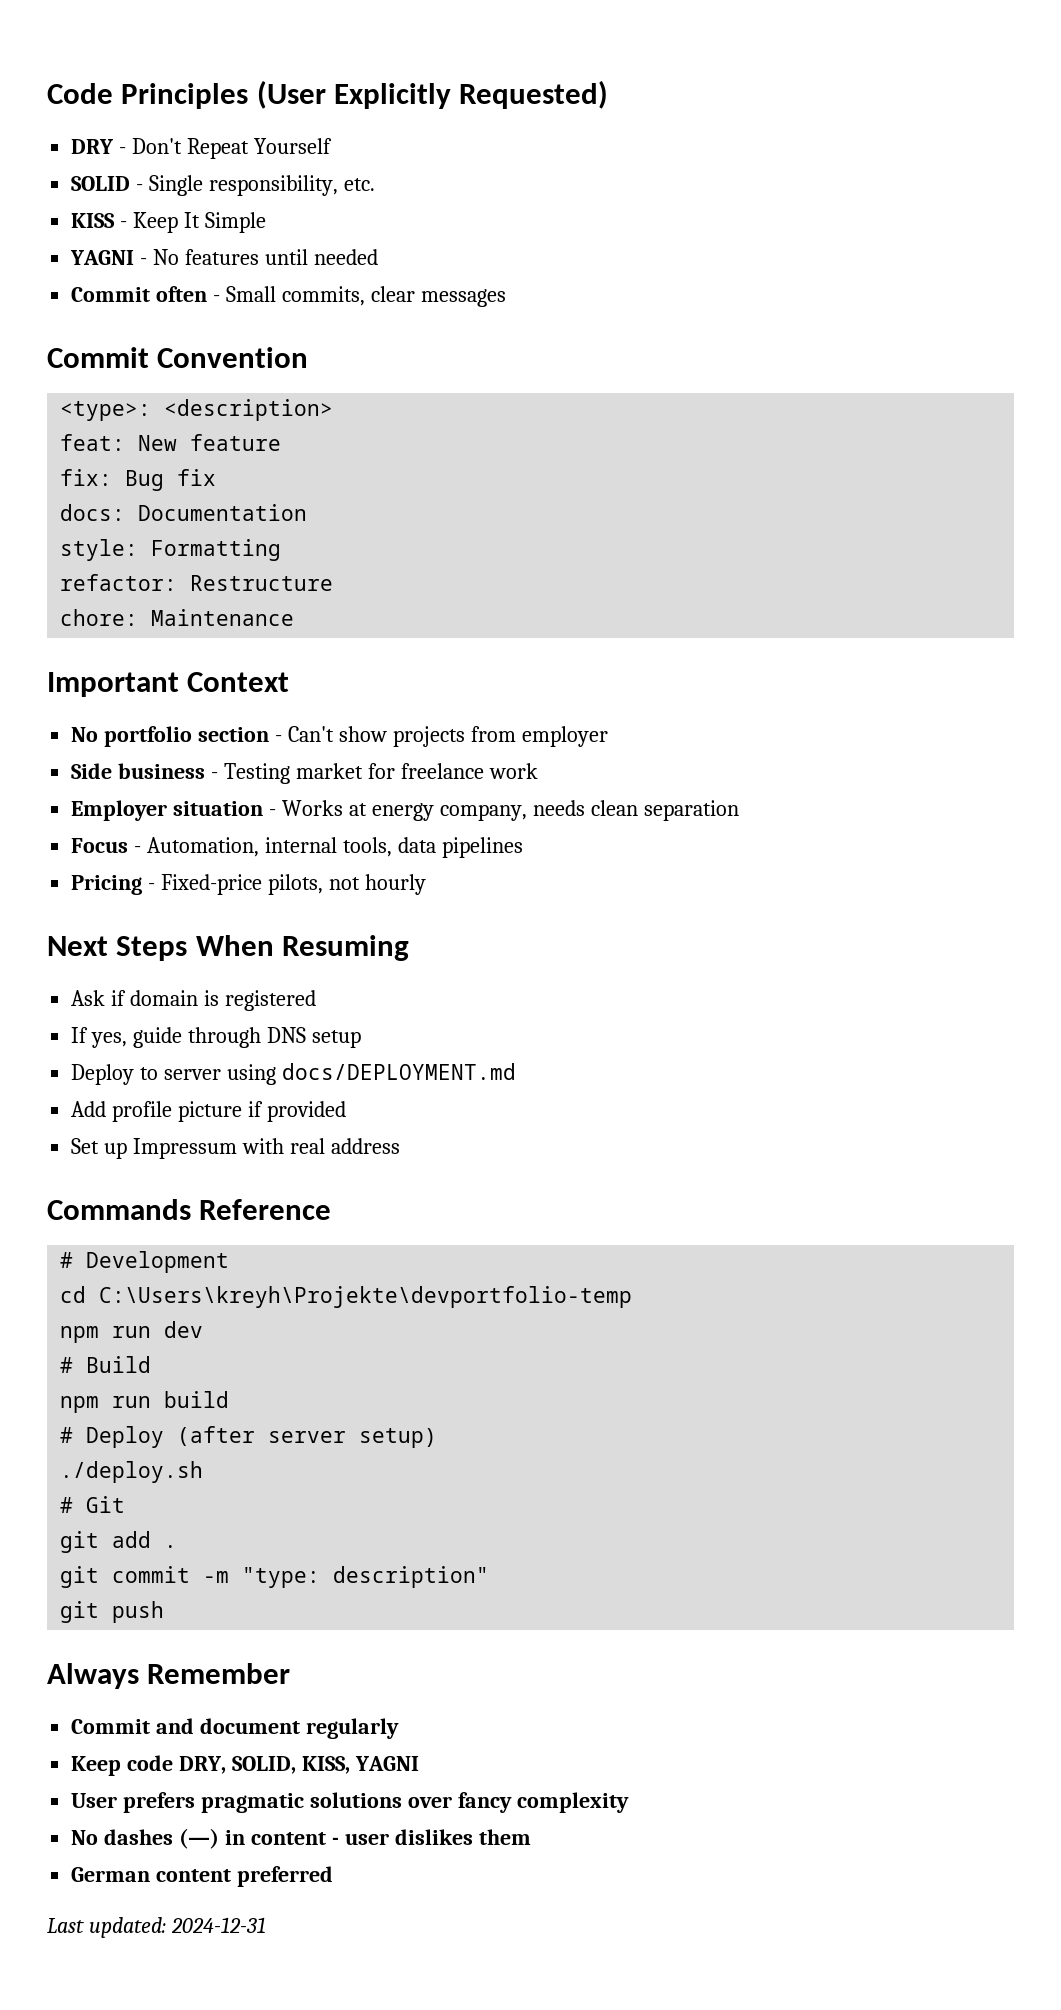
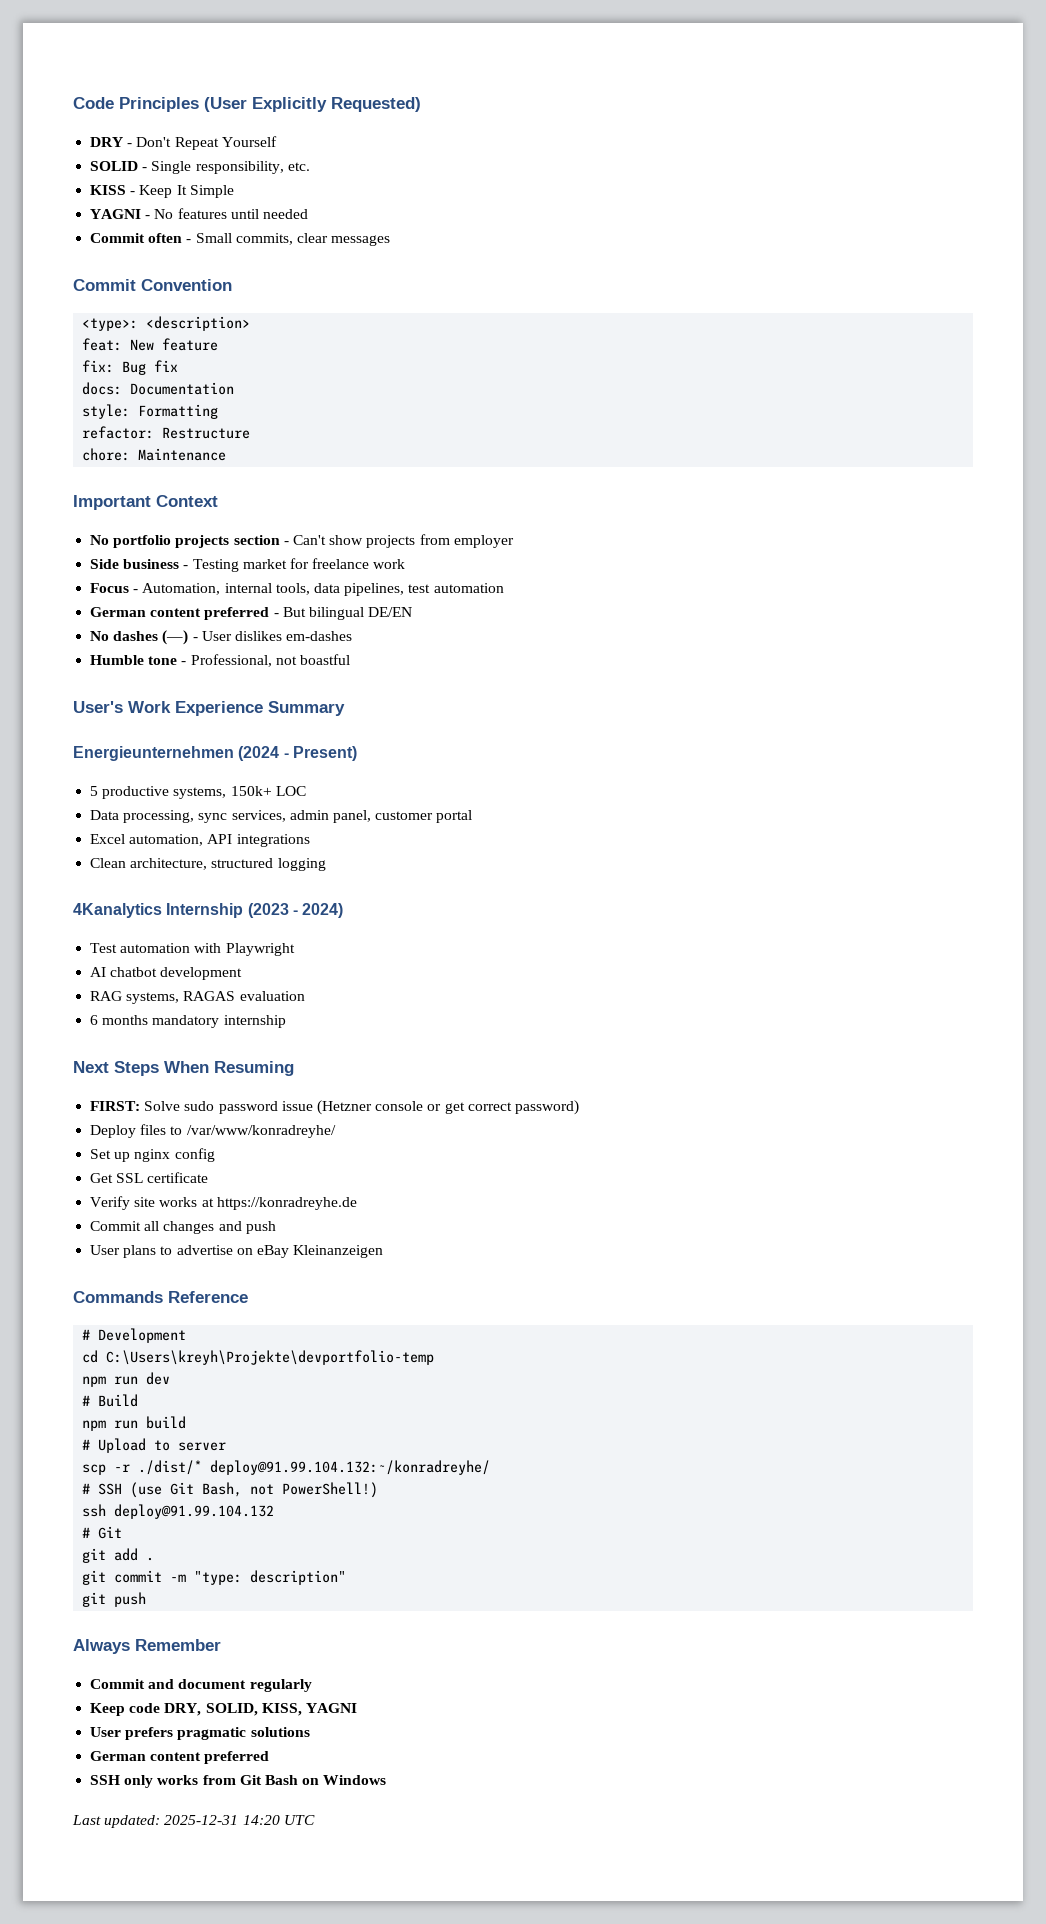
(193, 736) none -> [175,535,230,548] projects
[71,800,739,821] // Employer situation - Works at energy company, needs clean separation -> (406, 564) none
[441,837,523,858] [71,874,426,895] [47,935,410,961] [71,990,316,1011] [71,1027,361,1048] [71,1063,516,1085] [71,1101,346,1122] [71,1138,400,1159] pipelines // Pricing - Fixed-price pilots, not hourly // Next Steps When Resuming // Ask if domain is registered // If yes, guide through DNS setup // Deploy to server using docs/DEPLOYMENT.md // Add profile picture if provided // Set up Impressum with real address -> [344,583,504,596] [90,607,413,620] [90,630,353,645] [90,654,350,667] [73,701,345,716] [73,746,357,761] [90,786,306,799] [90,810,473,823] [90,834,310,847] [90,858,326,871] [73,903,344,918] [90,943,295,956] [90,967,243,980] [90,991,305,1004] [90,1015,286,1028] [73,1061,294,1076] [90,1100,579,1115] [90,1124,336,1138] [90,1148,215,1162] [90,1172,209,1183] [90,1196,357,1210] [90,1221,276,1234] [90,1245,384,1258] pipelines, test automation // German content preferred - But bilingual DE/EN // No dashes (—) - User dislikes em-dashes // Humble tone - Professional, not boastful // User's Work Experience Summary // Energieunternehmen (2024 - Present) // 5 productive systems, 150k+ LOC // Data processing, sync services, admin panel, customer portal // Excel automation, API integrations // Clean architecture, structured logging // 4Kanalytics Internship (2023 - 2024) // Test automation with Playwright // AI chatbot development // RAG systems, RAGAS evaluation // 6 months mandatory internship // Next Steps When Resuming // FIRST: Solve sudo password issue (Hetzner console or get correct password) // Deploy files to /var/www/konradreyhe/ // Set up nginx config // Get SSL certificate // Verify site works at https://konradreyhe.de // Commit all changes and push // User plans to advertise on eBay Kleinanzeigen
[86,1426,438,1448] [60,1461,204,1483] Deploy (after server setup) // ./deploy.sh -> [98,1438,227,1453] [82,1460,491,1475] [82,1482,379,1498] [82,1504,275,1519] Upload to server // scp -r ./dist/* deploy@91.99.104.132:~/konradreyhe/ // # SSH (use Git Bash, not PowerShell!) // ssh deploy@91.99.104.132
[407,1792,629,1813] [71,1828,531,1849] [71,1866,334,1887] over fancy complexity // No dashes (—) in content - user dislikes them // German content preferred -> [90,1751,270,1764] [90,1775,387,1788] // German content preferred // SSH only works from Git Bash on Windows
[170,1917,266,1933] 2024-12-31 -> [164,1815,315,1825] 2025-12-31 14:20 UTC

